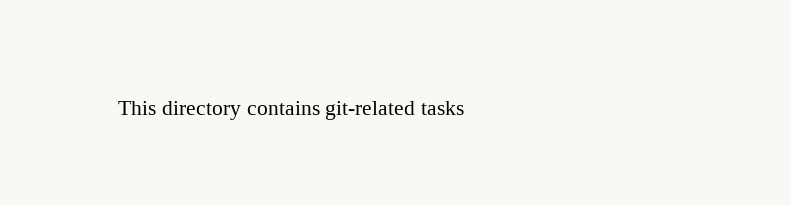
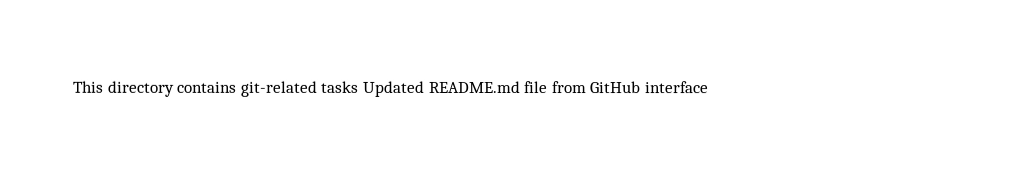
(465, 108) none -> [361,80,709,97] Updated README.md file from GitHub interface

